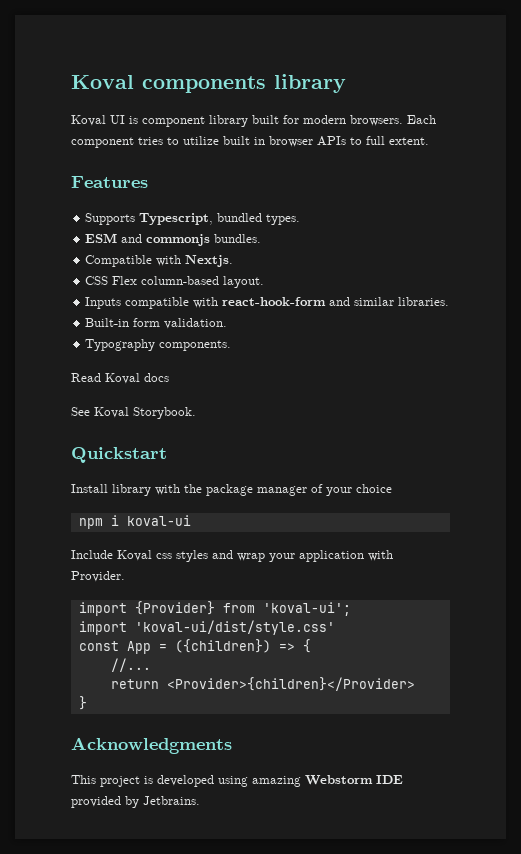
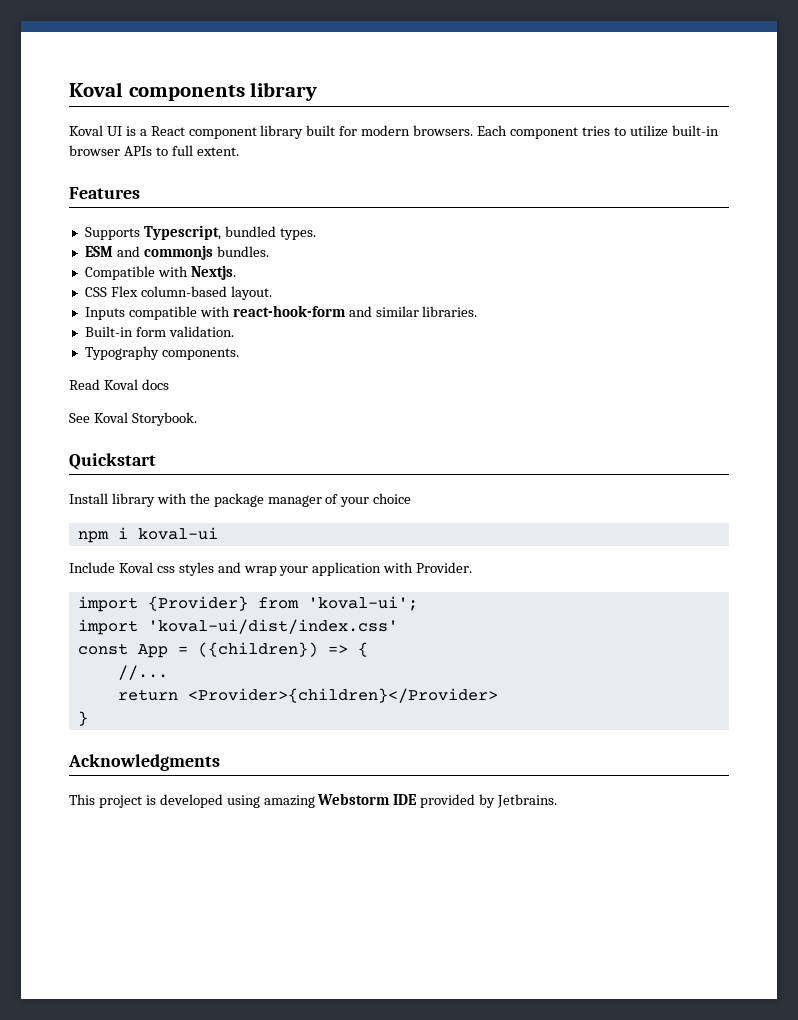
(138, 120) none -> [139,126,185,136] a React
[223,136,265,145] built in -> [671,125,719,136] built-in
[134,620,335,635] 'koval-ui/dist/style.css' -> [147,619,398,634] 'koval-ui/dist/index.css'

